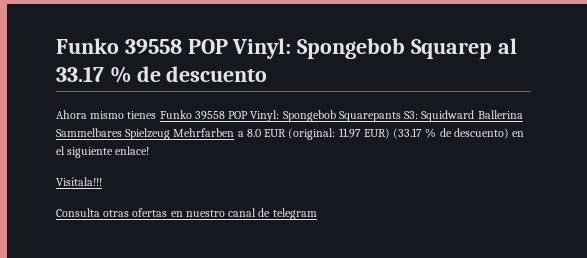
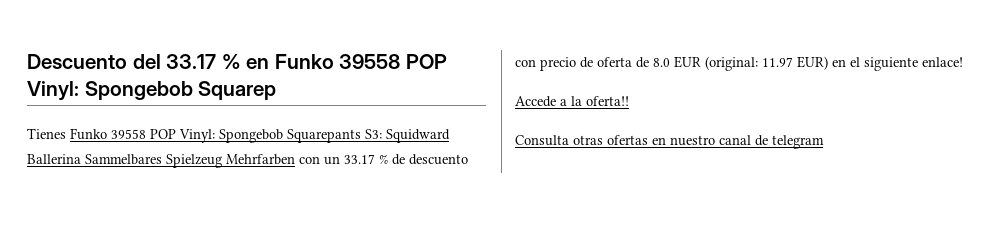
(56, 46) none -> [27,54,270,69] Descuento del 33.17 % en
[497,38,517,54] [56,66,268,83] [56,110,157,119] al 33.17 % de descuento // Ahora mismo tienes -> [27,128,66,139] // Tienes
[237,131,244,137] a -> [299,154,468,165] [515,57,649,71] con un 33.17 % de descuento con precio de oferta de
[393,128,509,139] (33.17 % de descuento) -> (828, 63) none
[56,177,102,186] Visítala!!! -> [515,96,629,107] Accede a la oferta!!

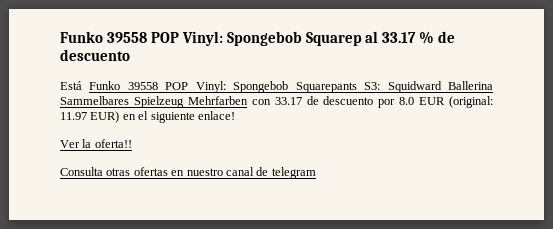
[27,54,270,69] Descuento del 33.17 % en -> (60, 37) none
[27,128,66,139] // Tienes -> [365,31,456,44] [60,49,130,61] [60,81,82,90] al 33.17 % de descuento // Está
[324,154,468,165] [515,57,649,71] un 33.17 % de descuento con precio de oferta de -> [274,96,396,108] 33.17 de descuento por
[515,96,567,107] Accede a -> [60,140,80,148] Ver

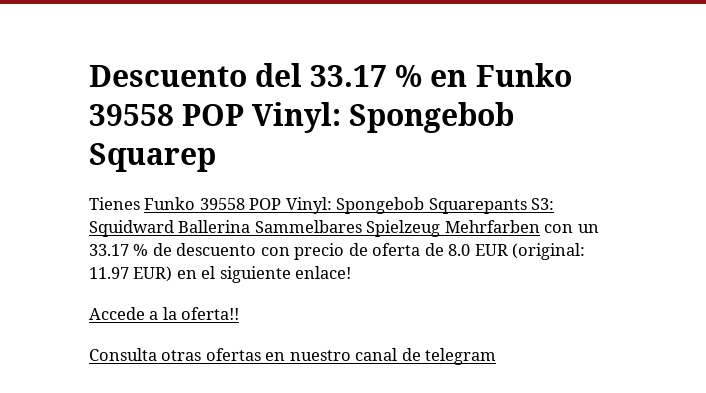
(60, 37) none -> [89,63,468,87] Descuento del 33.17 % en
[365,31,456,44] [60,49,130,61] [60,81,82,90] al 33.17 % de descuento // Está -> [89,197,140,210] // Tienes
[274,96,396,108] 33.17 de descuento por -> [577,224,599,233] [89,243,444,260] un 33.17 % de descuento con precio de oferta de
[60,140,80,148] Ver -> [89,307,159,320] Accede a

